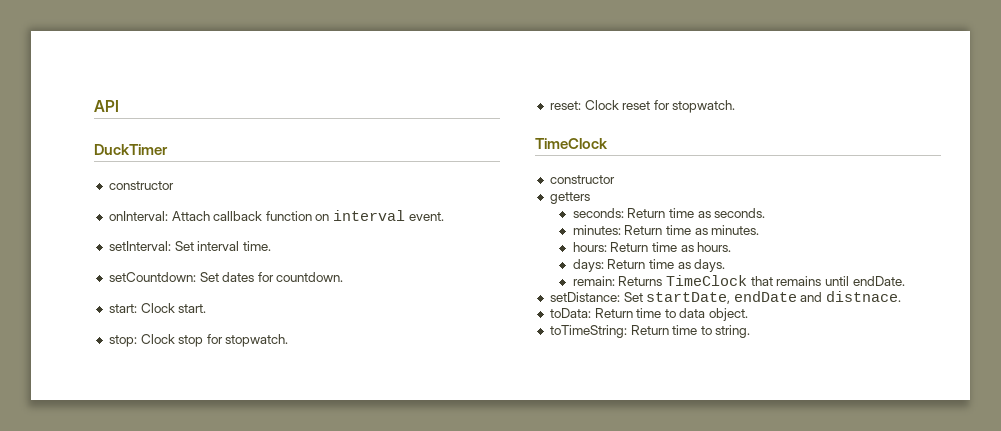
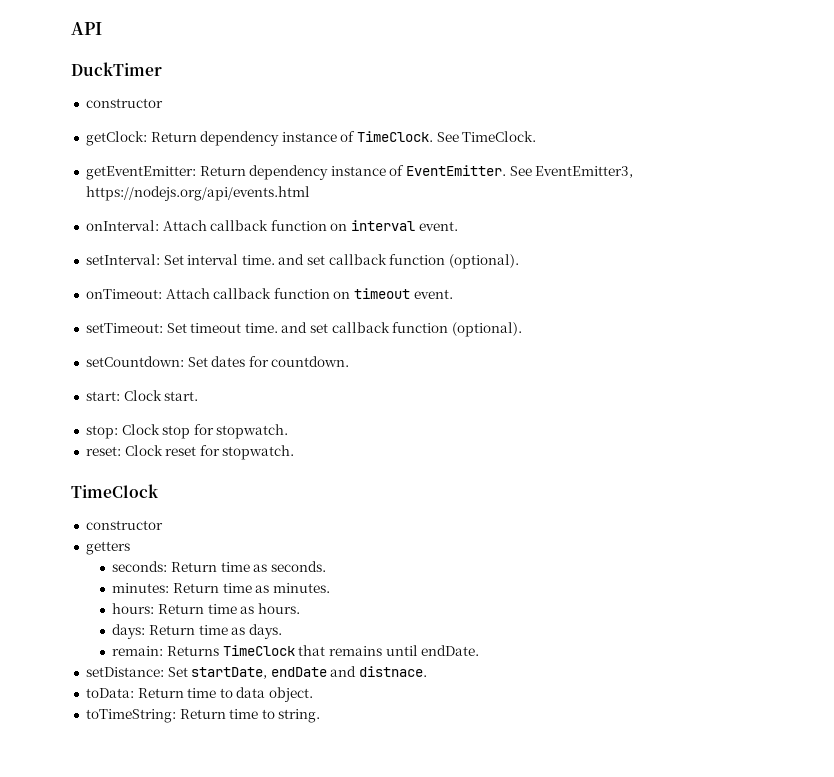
(174, 185) none -> [85,131,537,146] [85,165,634,180] [85,186,310,201] // getClock: Return dependency instance of TimeClock. See TimeClock. // getEventEmitter: Return dependency instance of EventEmitter. See EventEmitter3, https://nodejs.org/api/events.html
(271, 246) none -> [278,254,520,269] [85,288,453,299] [85,322,523,337] and set callback function (optional). // onTimeout: Attach callback function on timeout event. // setTimeout: Set timeout time. and set callback function (optional).

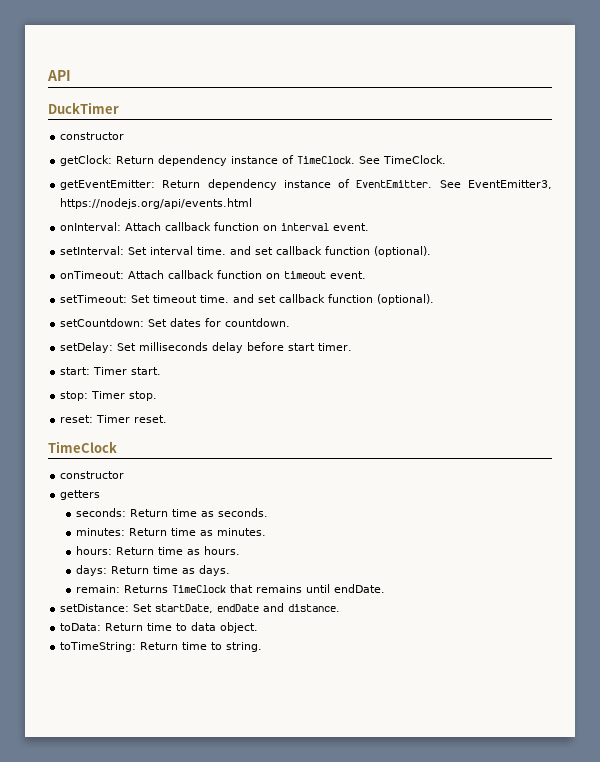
(350, 361) none -> [60,342,353,353] // setDelay: Set milliseconds delay before start timer.
[123,390,162,401] Clock -> [93,367,128,375] Timer
[121,424,289,439] [85,445,295,460] Clock stop for stopwatch. // reset: Clock reset for stopwatch. -> [91,391,158,401] [60,415,168,423] Timer stop. // reset: Timer reset.
[359,666,428,677] distnace. -> [288,604,341,612] distance.

